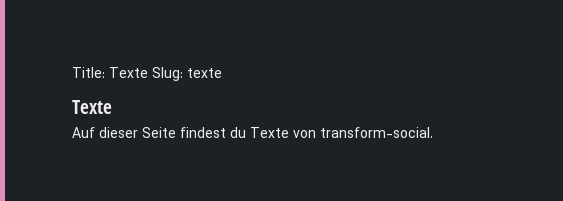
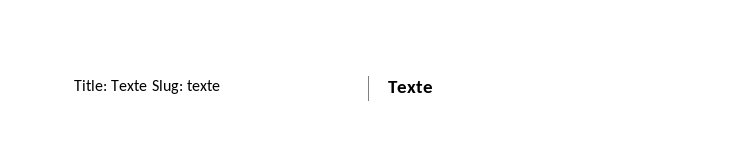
[72,127,433,138] // Auf dieser Seite findest du Texte von transform-social. -> (433, 87) none

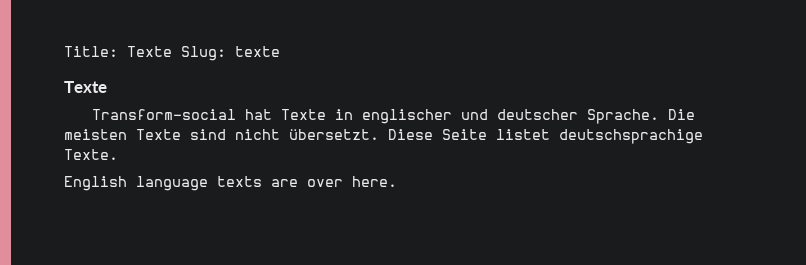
(433, 87) none -> [92,109,696,124] [64,129,703,144] [64,149,118,160] [64,176,397,191] // Transform-social hat Texte in englischer und deutscher Sprache. Die meisten Texte sind nicht übersetzt. Diese Seite listet deutschsprachige Texte. // English language texts are over here.

